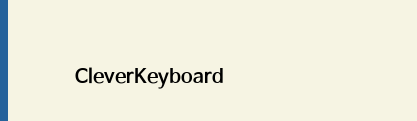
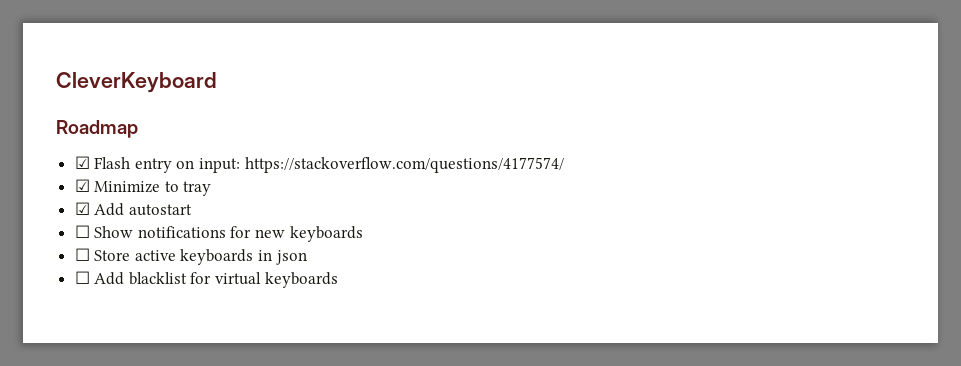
(224, 78) none -> [56,120,138,138] [74,156,564,173] [74,179,212,196] [74,202,192,216] [74,225,363,242] [74,248,307,265] [74,271,338,288] // Roadmap // ☑ Flash entry on input: https://stackoverflow.com/questions/4177574/ // ☑ Minimize to tray // ☑ Add autostart // ☐ Show notifications for new keyboards // ☐ Store active keyboards in json // ☐ Add blacklist for virtual keyboards

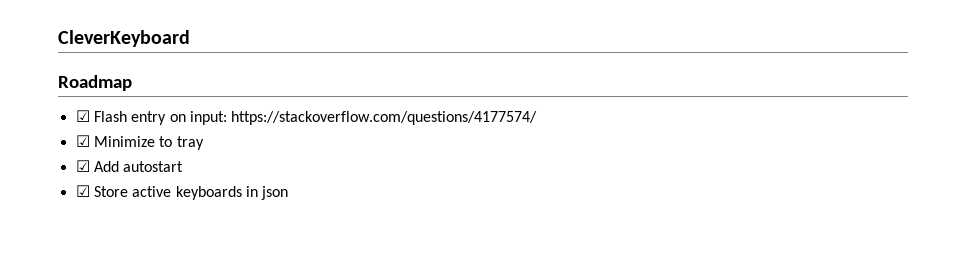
[74,225,363,242] [74,248,90,261] ☐ Show notifications for new keyboards // ☐ -> [75,185,90,197] ☑
[74,271,338,288] // ☐ Add blacklist for virtual keyboards -> (289, 193) none

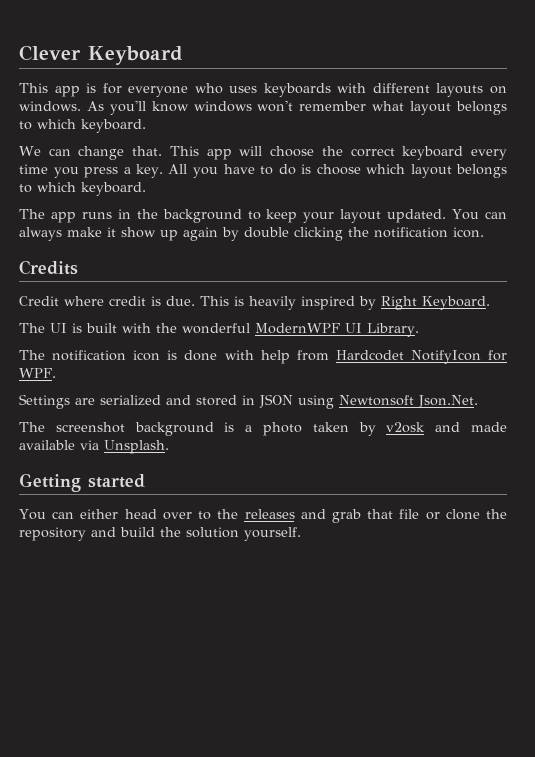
[58,30,190,47] [58,75,132,91] [75,110,538,125] [75,135,204,150] [75,160,184,172] [75,185,289,200] CleverKeyboard // Roadmap // ☑ Flash entry on input: https://stackoverflow.com/questions/4177574/ // ☑ Minimize to tray // ☑ Add autostart // ☑ Store active keyboards in json -> [19,45,183,65] [19,83,507,97] [19,100,508,115] [19,119,146,133] [19,146,508,160] [19,164,507,178] [19,182,146,196] [19,209,507,223] [19,227,484,241] [19,260,78,275] [19,296,490,310] [19,323,419,337] [19,350,508,364] [19,368,56,378] [19,394,478,409] [19,422,508,436] [19,440,169,454] [19,473,145,492] [19,509,507,523] [19,527,301,541] Clever Keyboard // This app is for everyone who uses keyboards with different layouts on windows. As you'll know windows won't remember what layout belongs to which keyboard. // We can change that. This app will choose the correct keyboard every time you press a key. All you have to do is choose which layout belongs to which keyboard. // The app runs in the background to keep your layout updated. You can always make it show up again by double clicking the notification icon. // Credits // Credit where credit is due. This is heavily inspired by Right Keyboard. // The UI is built with the wonderful ModernWPF UI Library. // The notification icon is done with help from Hardcodet NotifyIcon for WPF. // Settings are serialized and stored in JSON using Newtonsoft Json.Net. // The screenshot background is a photo taken by v2osk and made available via Unsplash. // Getting started // You can either head over to the releases and grab that file or clone the repository and build the solution yourself.

